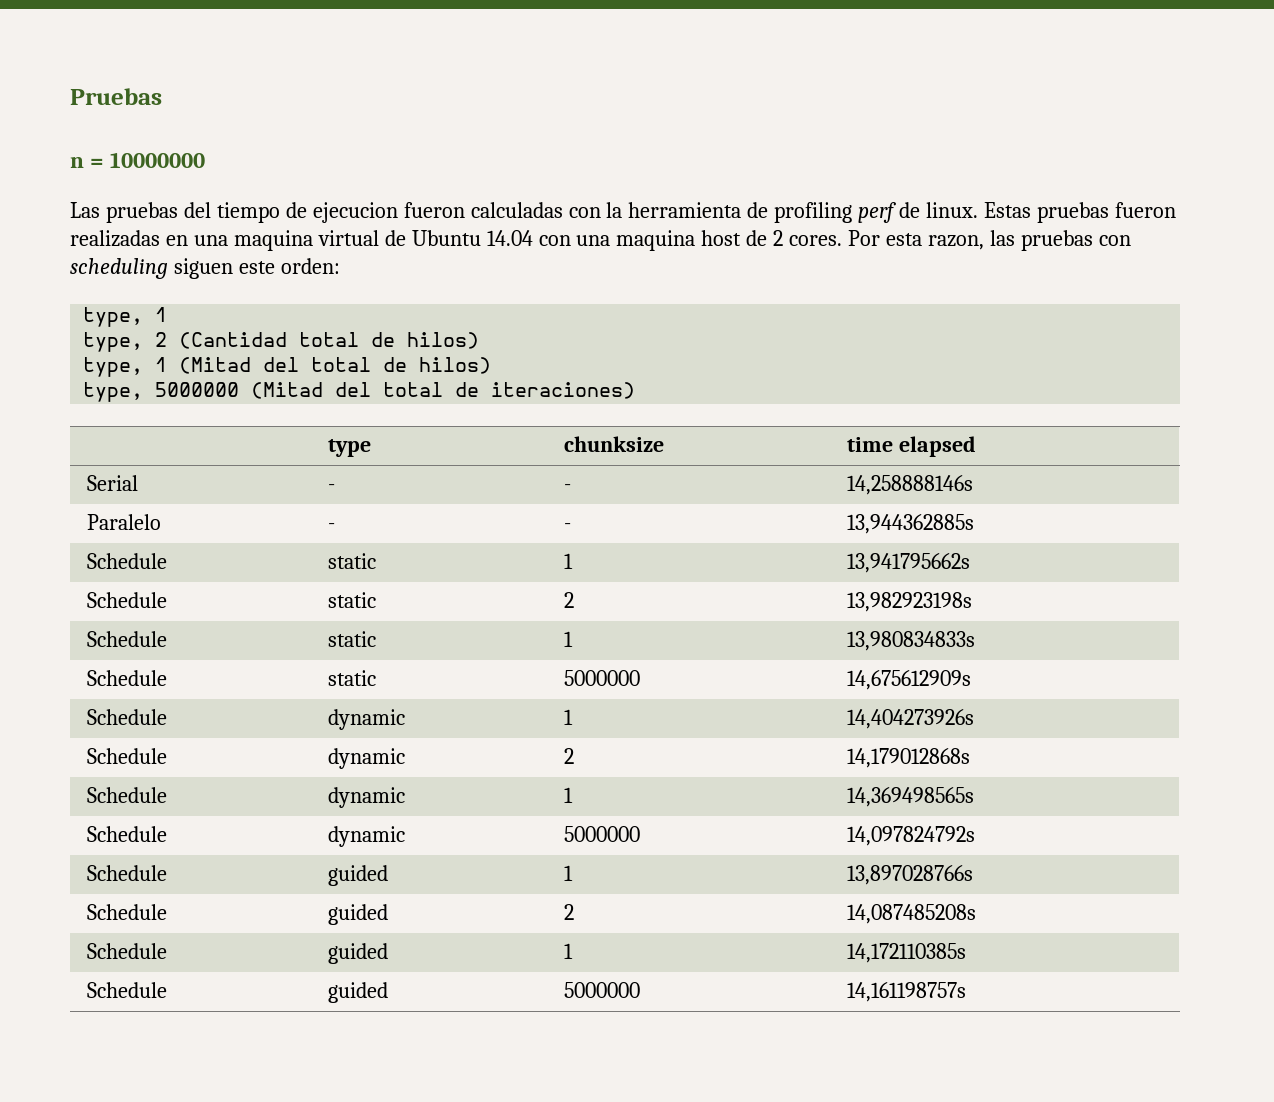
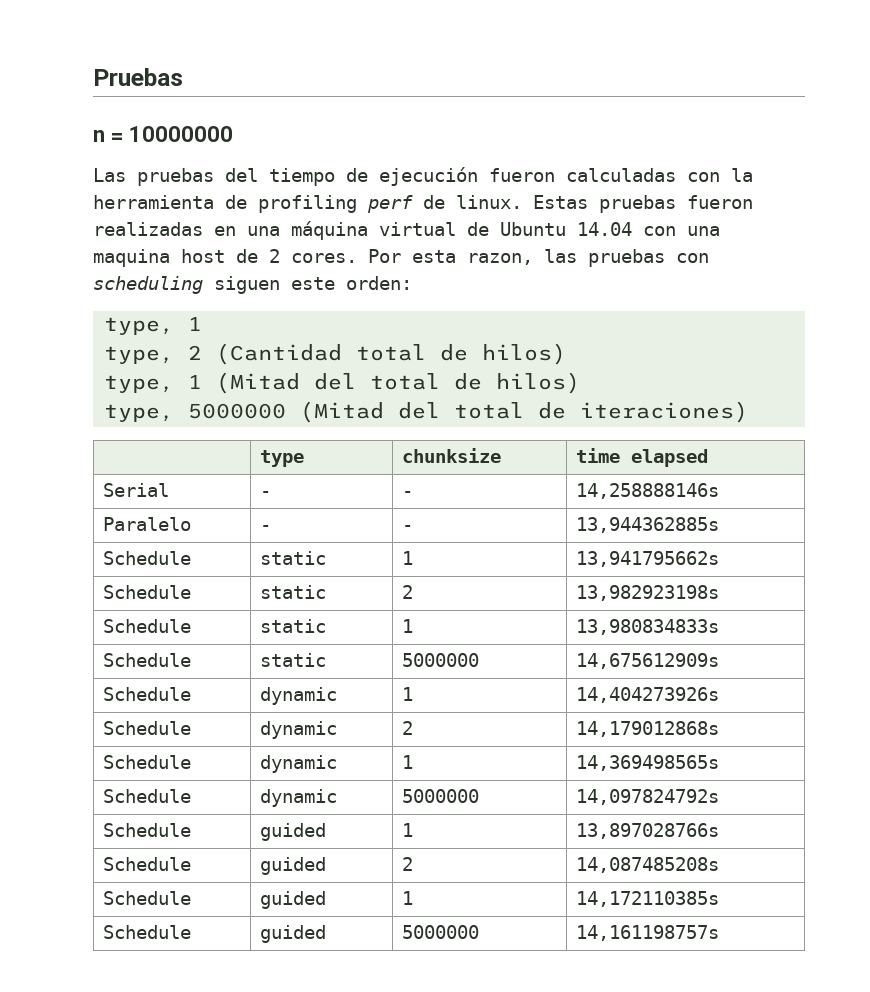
[312,202,398,223] ejecucion -> [379,167,478,186] ejecución
[233,230,313,251] maquina -> [291,221,368,240] máquina

